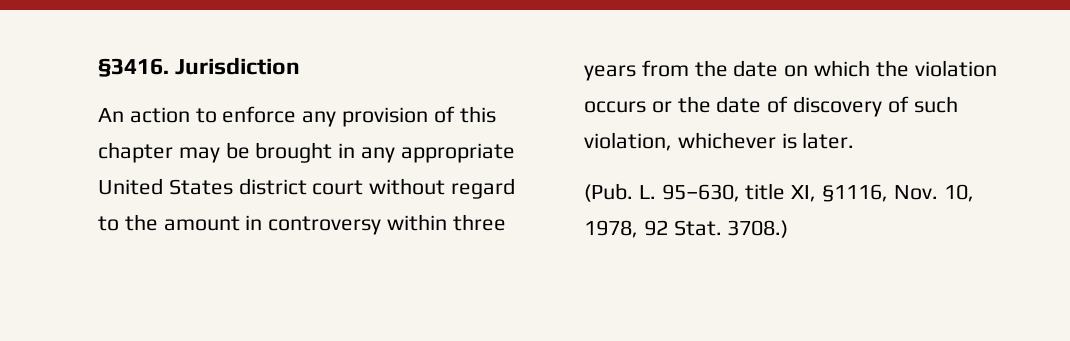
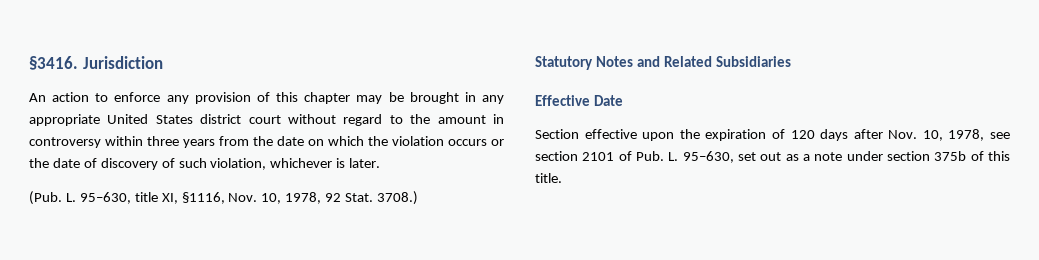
(789, 229) none -> [535,56,791,70] [535,95,623,106] [535,129,1010,141] [535,151,1010,163] [535,173,562,183] // Statutory Notes and Related Subsidiaries // Effective Date // Section effective upon the expiration of 120 days after Nov. 10, 1978, see section 2101 of Pub. L. 95–630, set out as a note under section 375b of this title.

